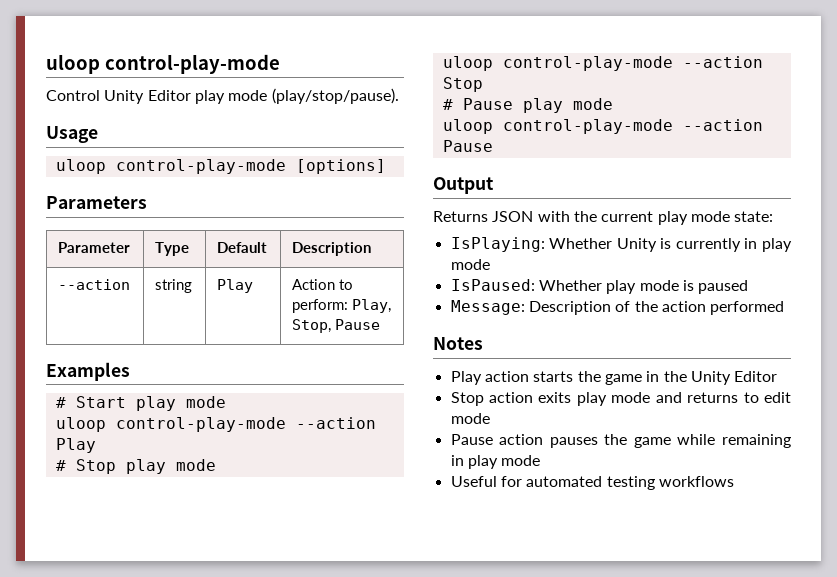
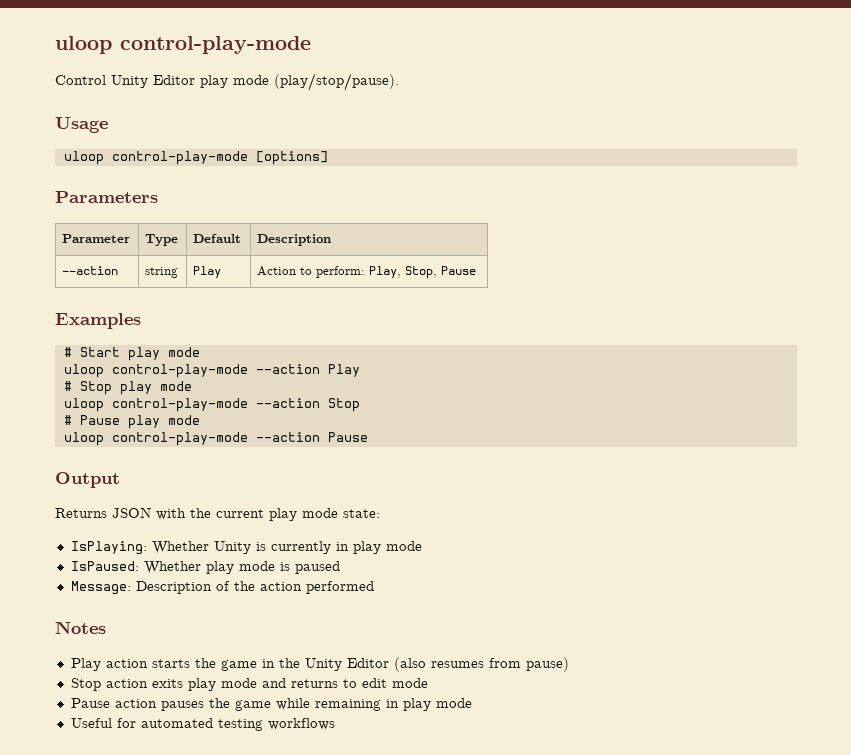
(778, 376) none -> [393,657,569,672] (also resumes from pause)

